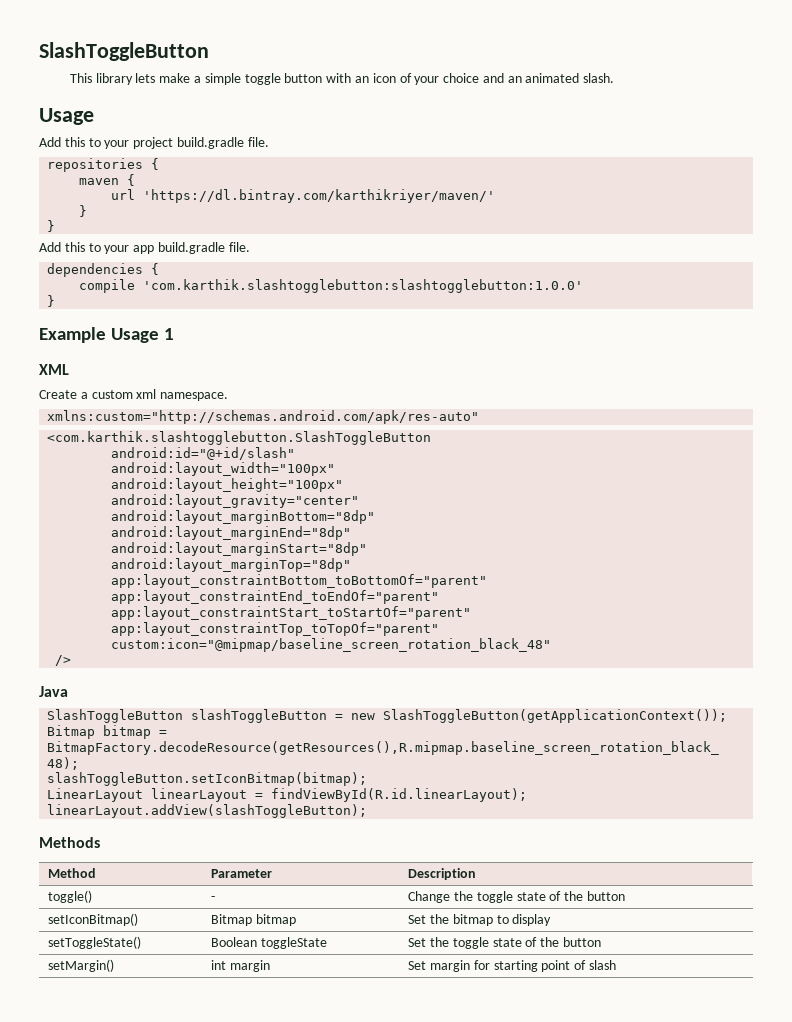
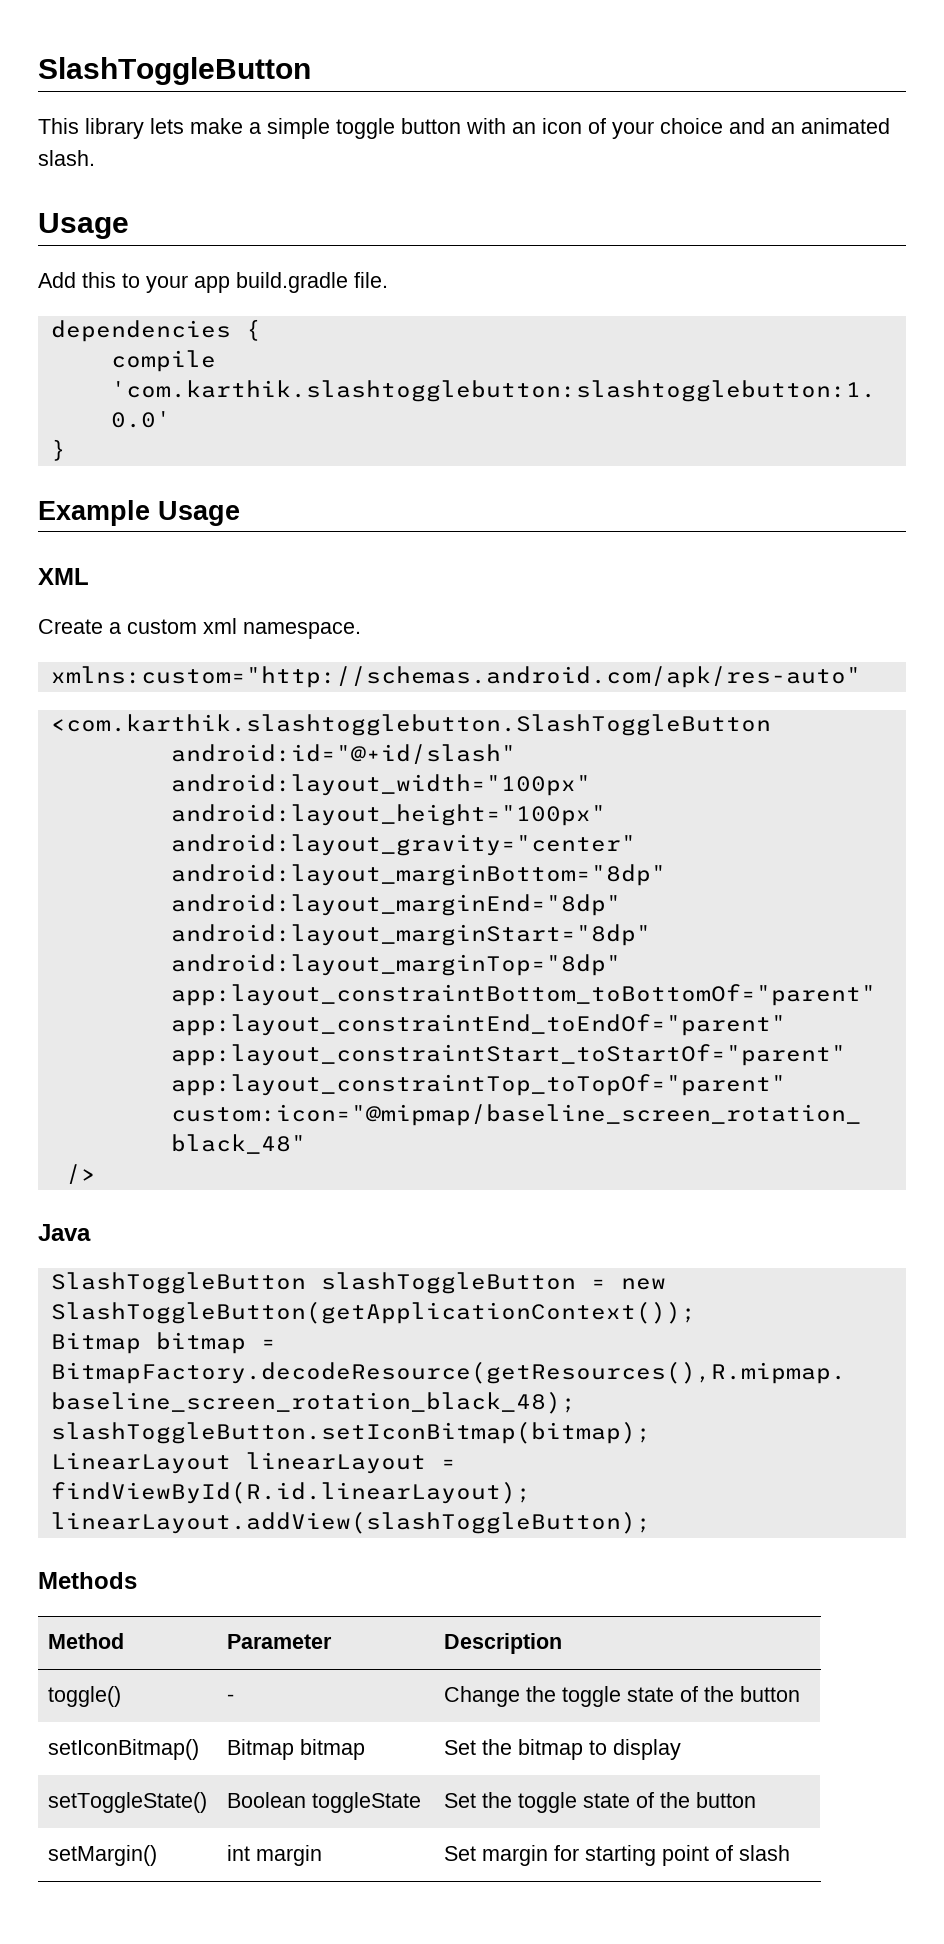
[39,137,269,149] [47,158,160,172] [79,174,136,186] [111,189,496,203] [79,205,88,217] [47,220,56,232] // Add this to your project build.gradle file. // repositories { // maven { // url 'https://dl.bintray.com/karthikriyer/maven/' // } // } -> (129, 226) none
[164,328,175,340] 1 -> (240, 513) none

